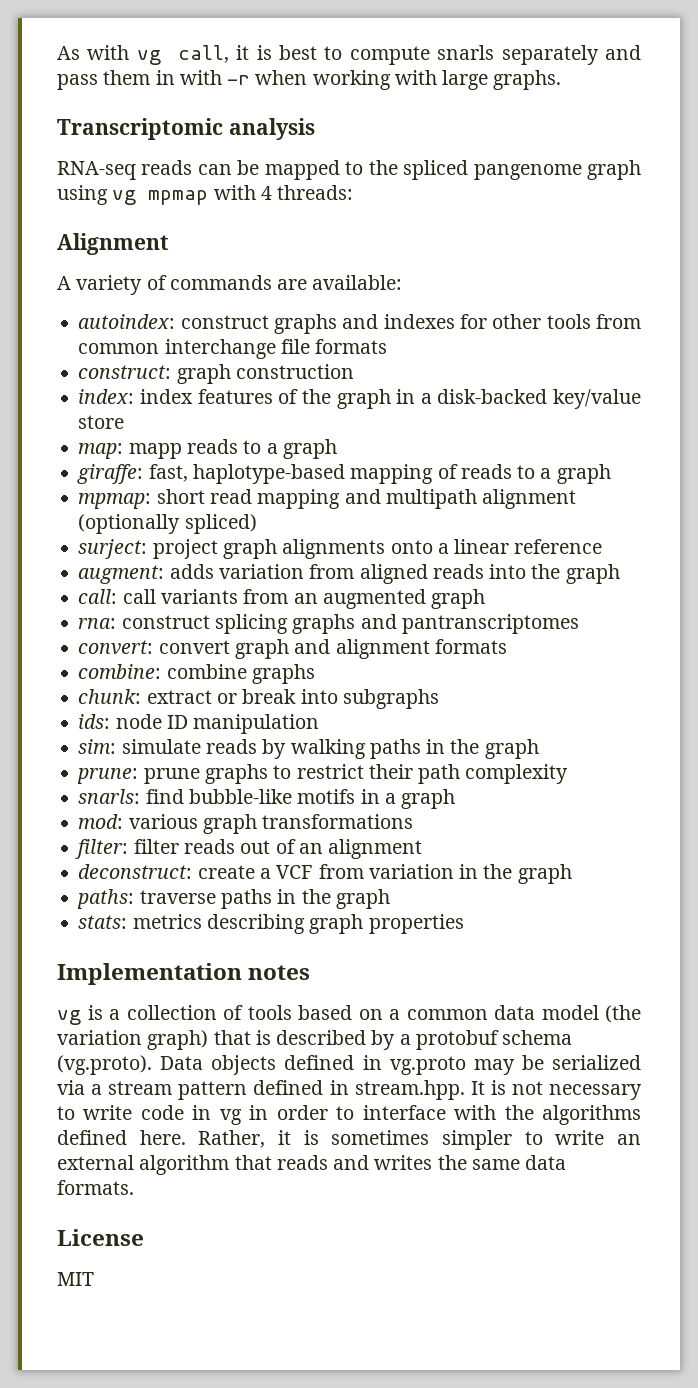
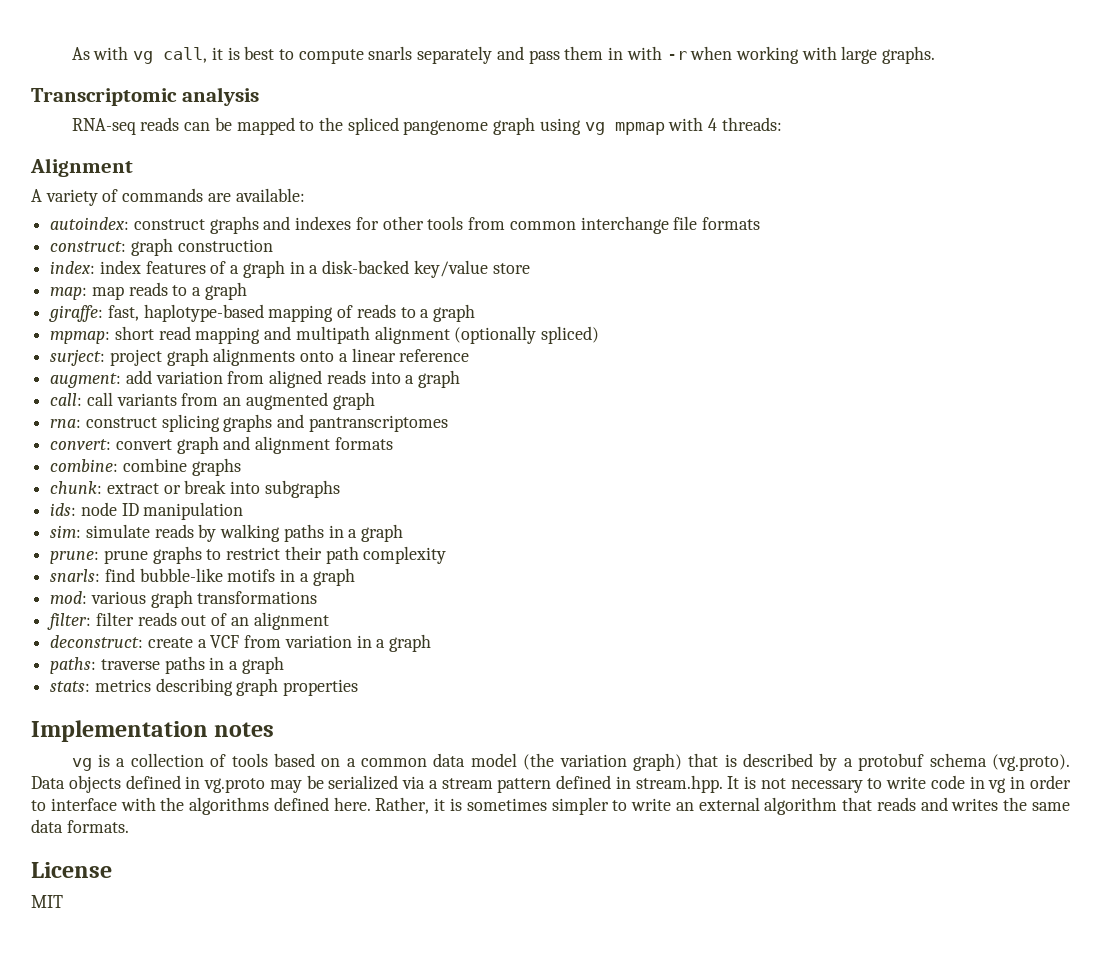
[301,389,331,404] the -> [230,265,240,274] a
[128,443,182,459] mapp -> [91,286,124,300] map
[169,564,214,579] adds -> [125,370,152,384] add
[531,564,561,579] the -> [405,375,415,384] a
[450,739,480,754] the -> [348,529,358,538] a
[483,864,513,879] the -> [376,639,386,648] a
[301,889,331,904] the -> [229,661,239,670] a

